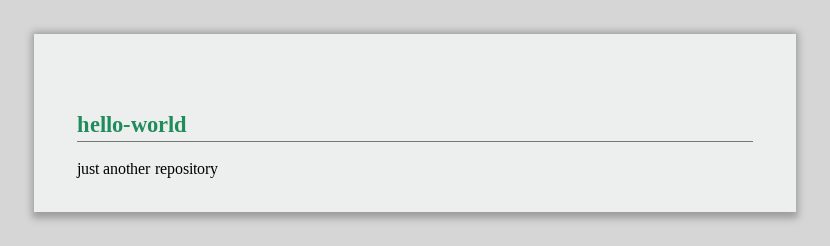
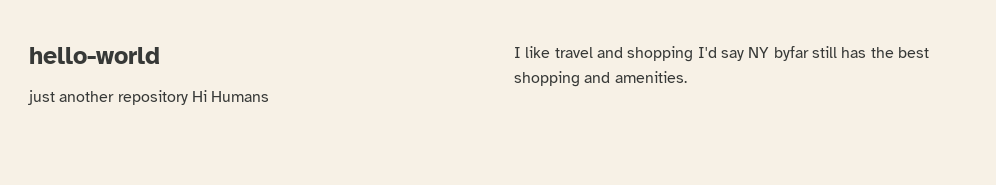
(218, 170) none -> [191,90,270,102] [514,46,929,62] [514,71,687,87] Hi Humans // I like travel and shopping I'd say NY byfar still has the best shopping and amenities.

